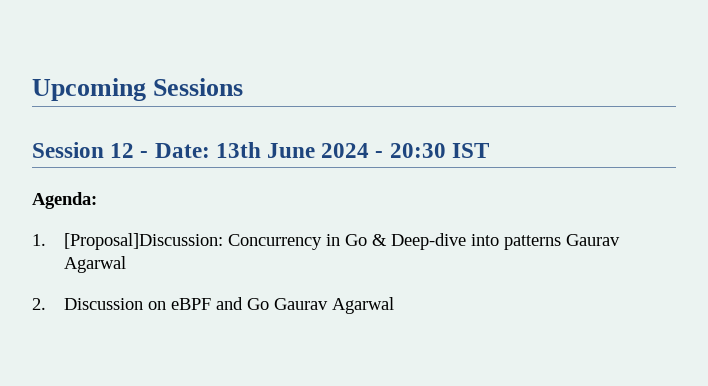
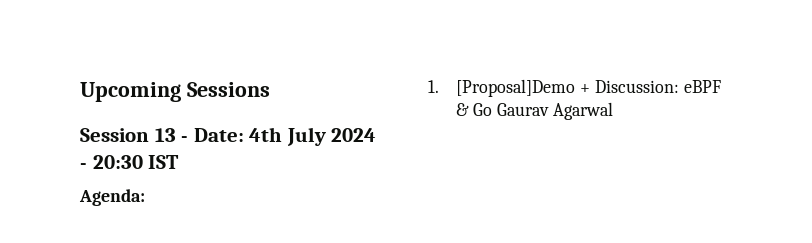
[110,143,135,158] 12 -> [154,128,176,142] 13
[215,142,316,158] 13th June -> [249,127,326,146] 4th July
[64,233,621,250] [64,256,127,273] [32,297,244,310] [Proposal]Discussion: Concurrency in Go & Deep-dive into patterns Gaurav Agarwal // 2. Discussion on eBPF and -> [456,79,721,97] [456,103,470,116] [Proposal]Demo + Discussion: eBPF &

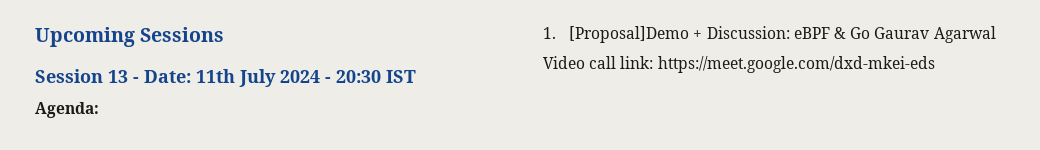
[249,127,283,142] 4th -> [196,69,235,83] 11th
(613, 111) none -> [543,56,935,73] // Video call link: https://meet.google.com/dxd-mkei-eds

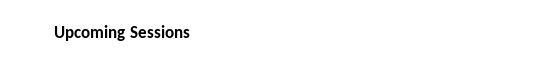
[35,69,416,87] [35,102,99,118] [543,26,996,43] [543,56,935,73] // Session 13 - Date: 11th July 2024 - 20:30 IST // Agenda: // 1. [Proposal]Demo + Discussion: eBPF & Go Gaurav Agarwal // Video call link: https://meet.google.com/dxd-mkei-eds -> (190, 31) none

